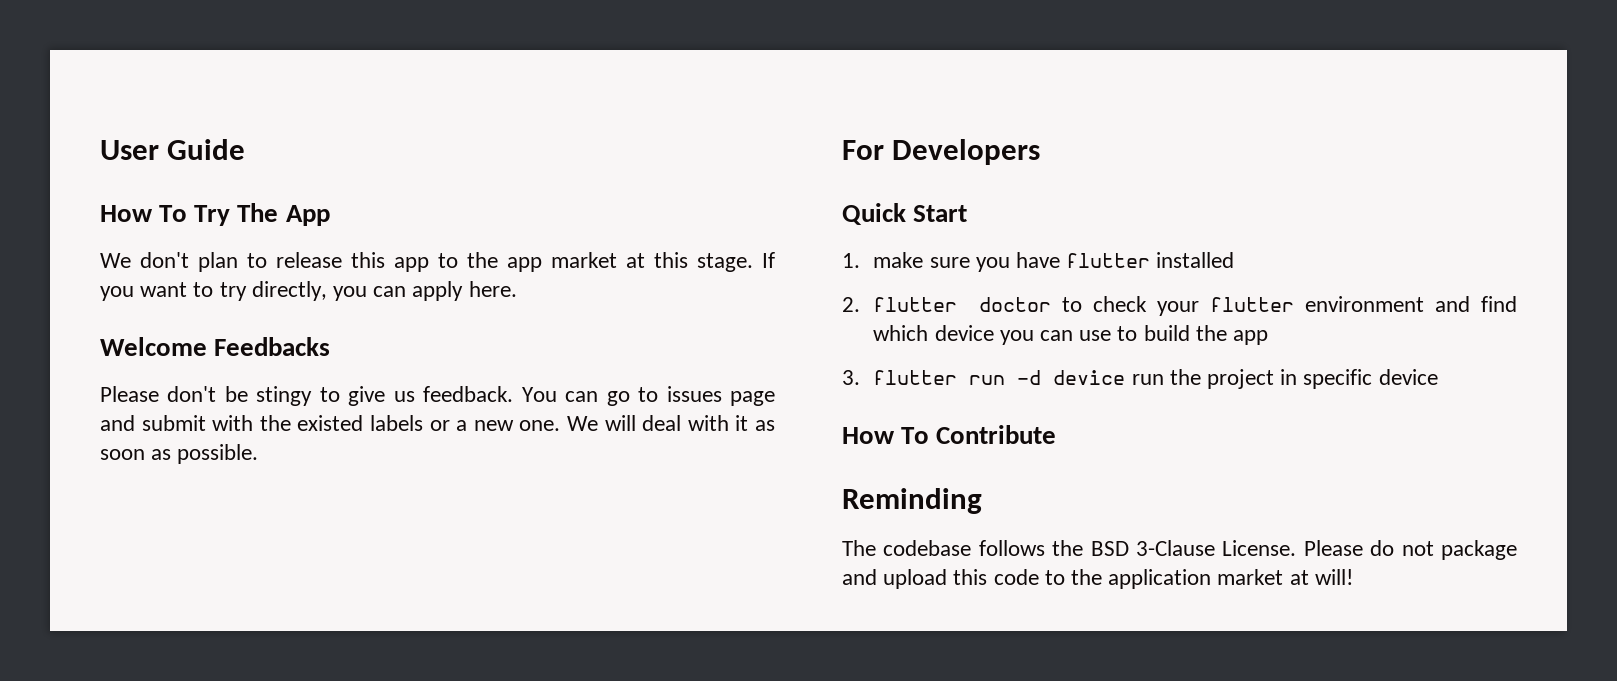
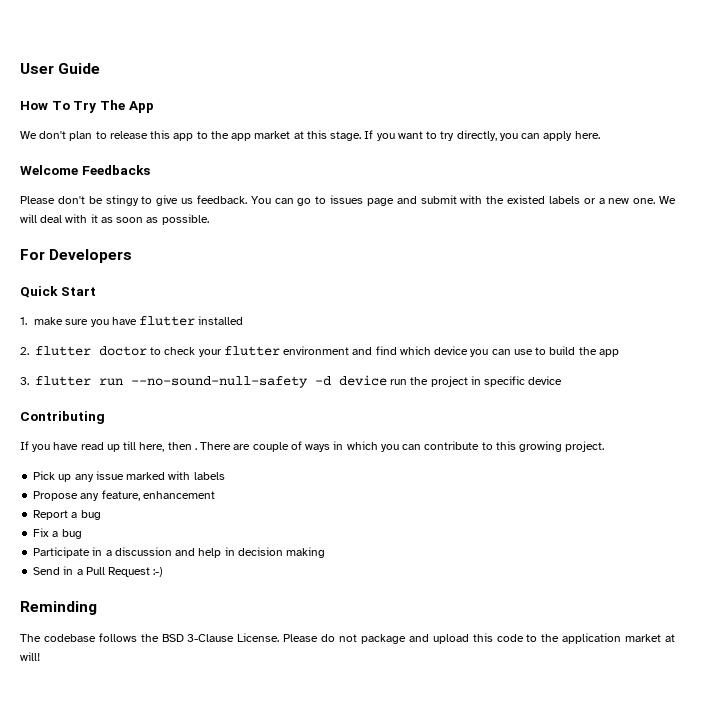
(1006, 380) none -> [131,376,308,388] --no-sound-null-safety
[842,425,1057,444] How To Contribute -> [20,411,105,424] [20,441,605,452] [33,471,225,482] [33,490,215,501] [33,510,101,520] [33,528,82,539] [33,547,326,558] [33,566,164,577] Contributing // If you have read up till here, then . There are couple of ways in which you can contribute to this growing project. // Pick up any issue marked with labels // Propose any feature, enhancement // Report a bug // Fix a bug // Participate in a discussion and help in decision making // Send in a Pull Request :-)

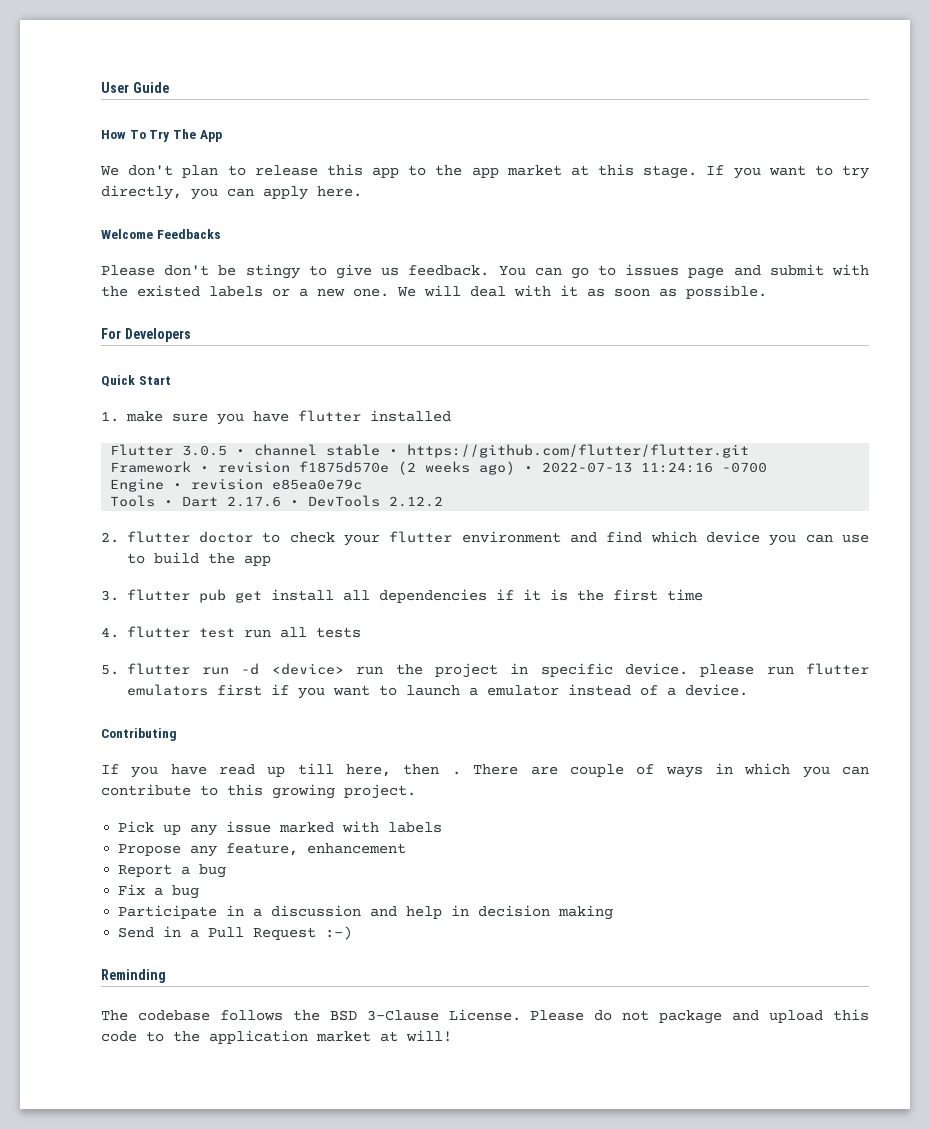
(244, 320) none -> [110,444,750,458] [110,461,768,475] [110,478,363,492] [110,495,444,507] // Flutter 3.0.5 • channel stable • https://github.com/flutter/flutter.git // Framework • revision f1875d570e (2 weeks ago) • 2022-07-13 11:24:16 -0700 // Engine • revision e85ea0e79c // Tools • Dart 2.17.6 • DevTools 2.12.2
[99,375,387,388] run --no-sound-null-safety -d device -> [198,589,703,603] [101,626,361,638] [101,663,344,675] pub get install all dependencies if it is the first time // 4. flutter test run all tests // 5. flutter run -d <device>
[528,376,563,385] device -> [624,663,869,677] [126,684,748,699] device. please run flutter emulators first if you want to launch a emulator instead of a device.

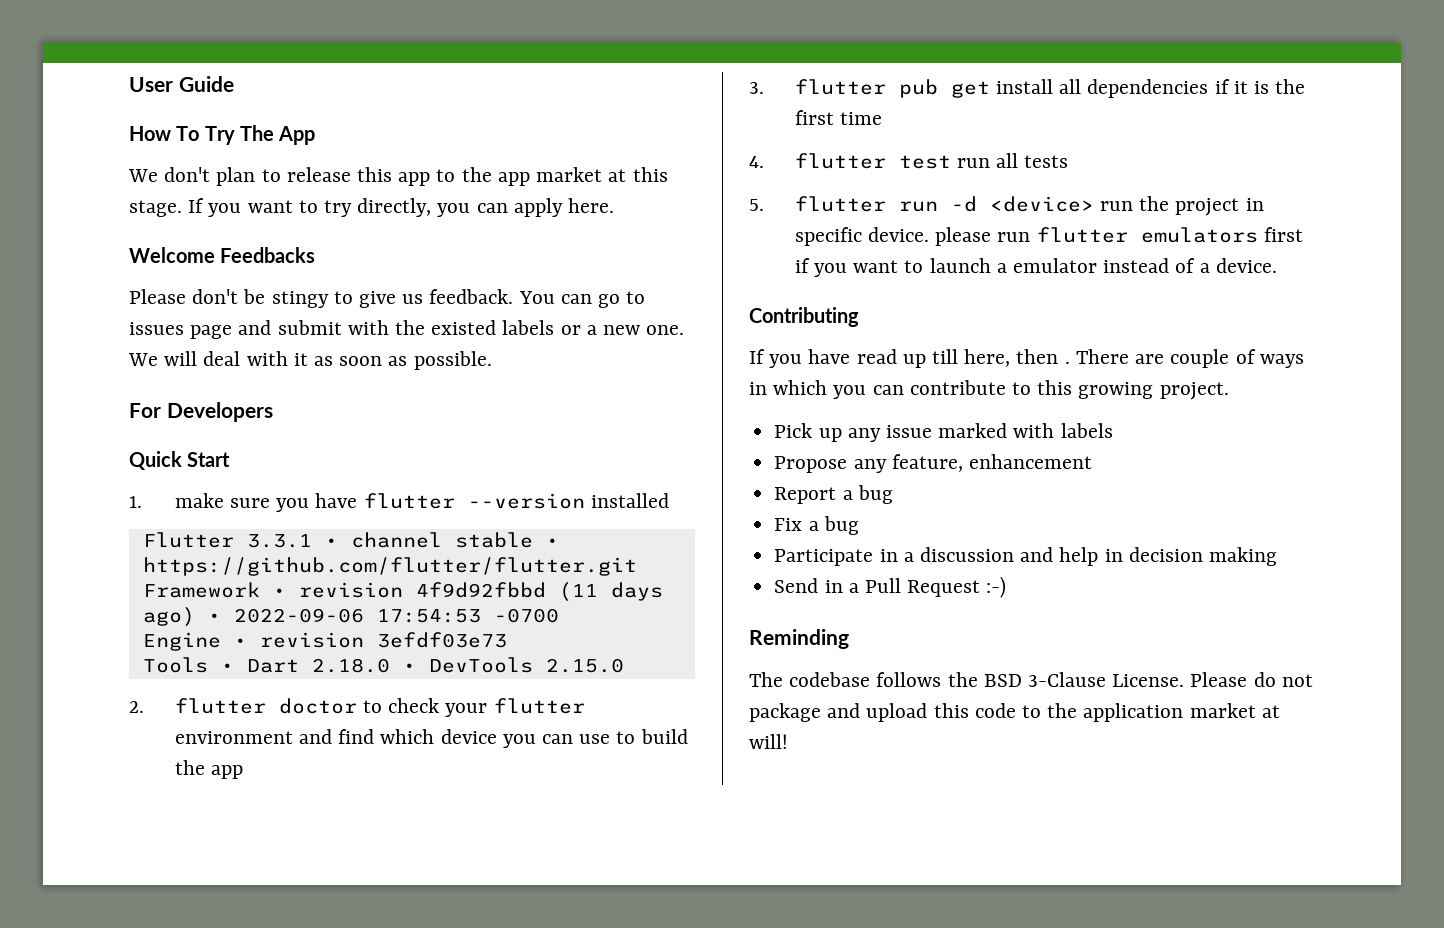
(361, 416) none -> [467,493,585,509] --version
[182,445,228,456] 3.0.5 -> [246,534,312,548] 3.3.1
[299,461,714,475] f1875d570e (2 weeks ago) • 2022-07-13 11:24:16 -> [415,582,663,602] [142,607,481,627] 4f9d92fbbd (11 days ago) • 2022-09-06 17:54:53
[272,479,363,490] e85ea0e79c -> [376,632,507,648] 3efdf03e73
[227,496,282,507] 2.17.6 -> [311,658,390,673] 2.18.0
[389,496,444,507] 2.12.2 -> [545,658,624,673] 2.15.0

